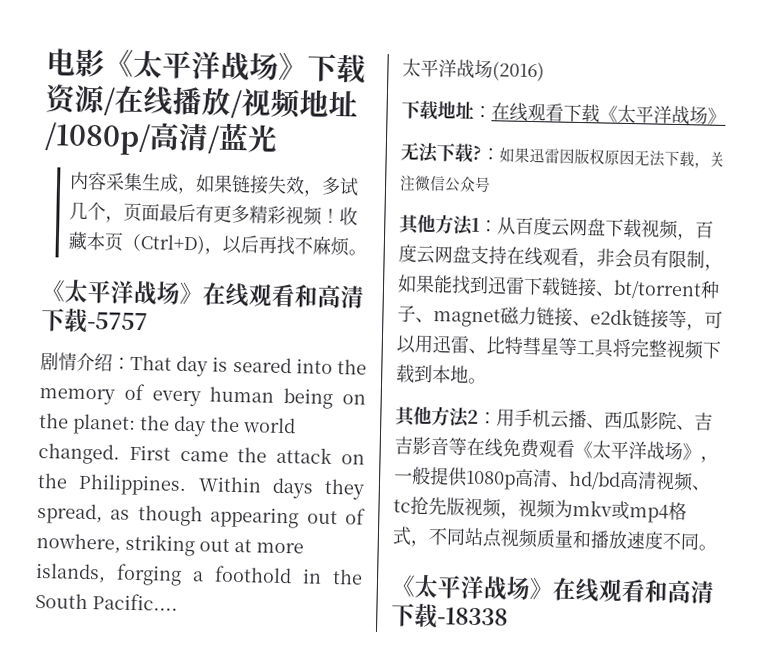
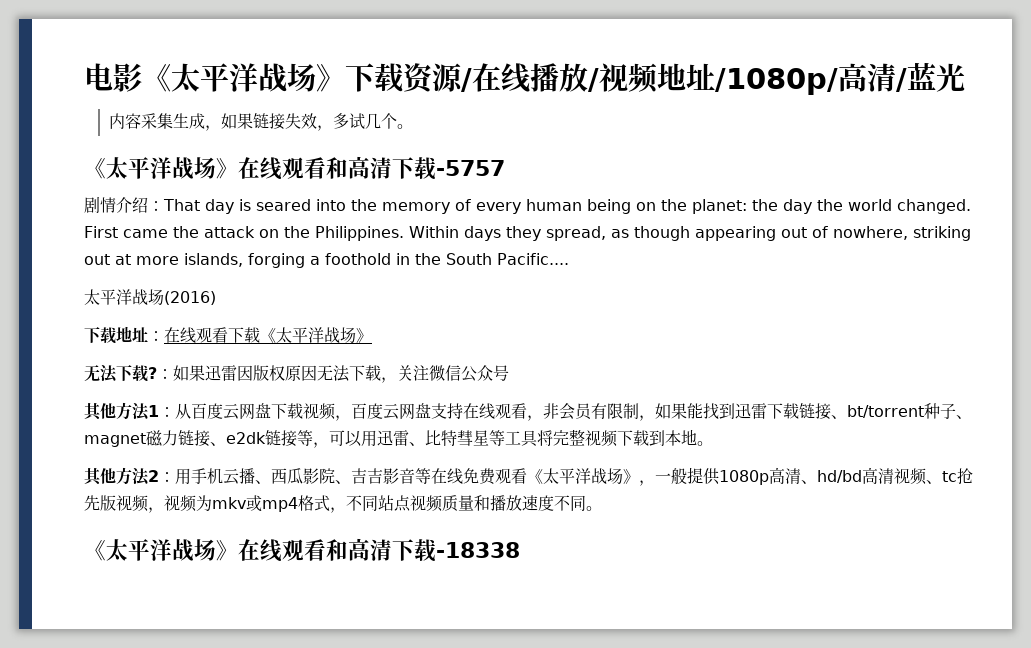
[104,202,358,226] [67,231,350,257] ，页面最后有更多精彩视频！收藏本页（Ctrl+D)，以后再找不麻烦 -> (398, 121) none

